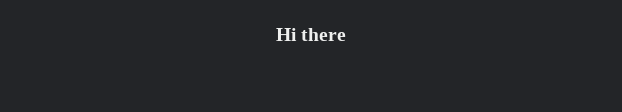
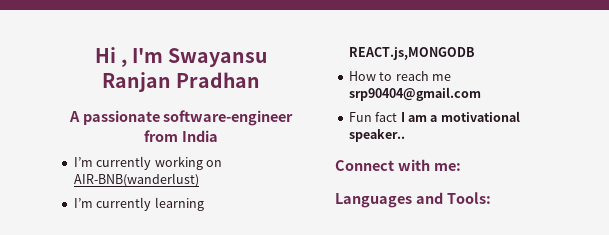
[301,28,347,41] there -> [120,48,268,67] [101,72,261,92] [68,110,294,126] [144,130,218,142] [73,156,222,170] [73,173,199,187] [73,197,204,211] [348,47,475,60] [348,71,451,81] [348,87,481,101] [348,111,520,122] [348,129,405,142] [335,159,461,171] [335,192,491,208] , I'm Swayansu Ranjan Pradhan // A passionate software-engineer from India // I’m currently working on AIR-BNB(wanderlust) // I’m currently learning REACT.js,MONGODB // How to reach me srp90404@gmail.com // Fun fact I am a motivational speaker.. // Connect with me: // Languages and Tools:

